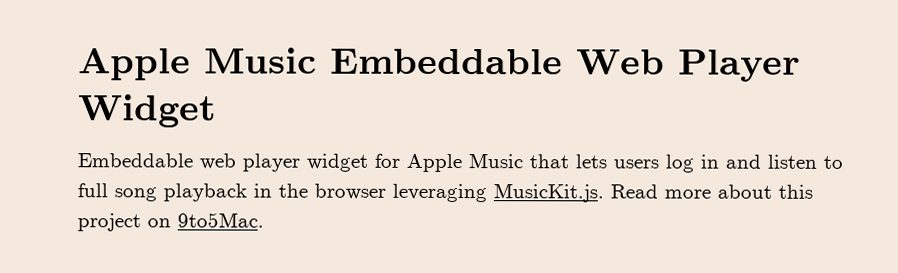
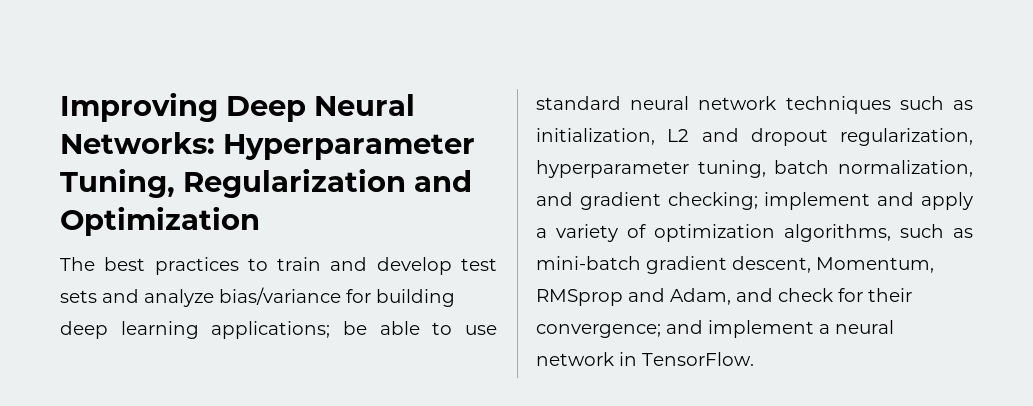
[78,47,801,82] [78,94,217,128] [77,153,843,173] [77,183,813,203] [77,212,264,232] Apple Music Embeddable Web Player Widget // Embeddable web player widget for Apple Music that lets users log in and listen to full song playback in the browser leveraging MusicKit.js. Read more about this project on 9to5Mac. -> [60,92,415,122] [60,132,475,160] [60,168,472,198] [60,206,260,236] [60,257,497,275] [60,287,455,307] [60,321,498,339] [536,96,973,114] [536,128,973,146] [536,160,973,178] [536,192,973,210] [536,224,973,242] [536,256,934,274] [536,288,912,306] [536,320,894,338] [536,352,754,366] Improving Deep Neural Networks: Hyperparameter Tuning, Regularization and Optimization // The best practices to train and develop test sets and analyze bias/variance for building deep learning applications; be able to use standard neural network techniques such as initialization, L2 and dropout regularization, hyperparameter tuning, batch normalization, and gradient checking; implement and apply a variety of optimization algorithms, such as mini-batch gradient descent, Momentum, RMSprop and Adam, and check for their convergence; and implement a neural network in TensorFlow.

